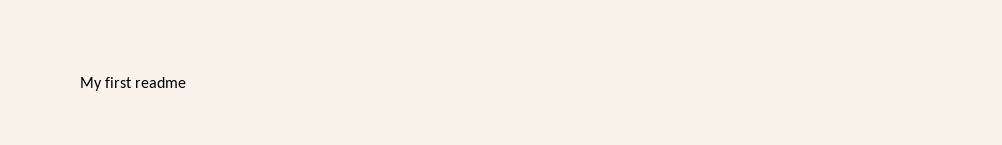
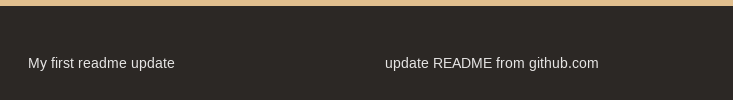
(187, 82) none -> [131,57,175,71] [385,57,599,71] update // update README from github.com

